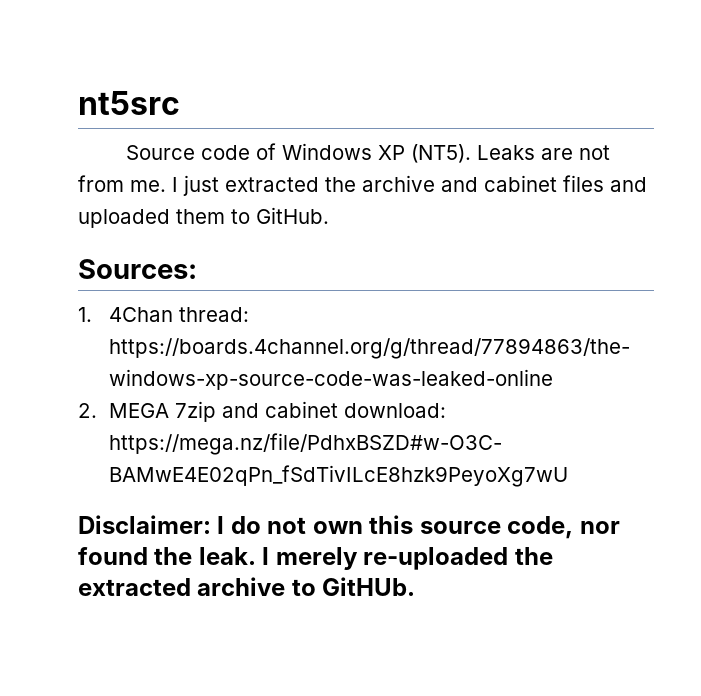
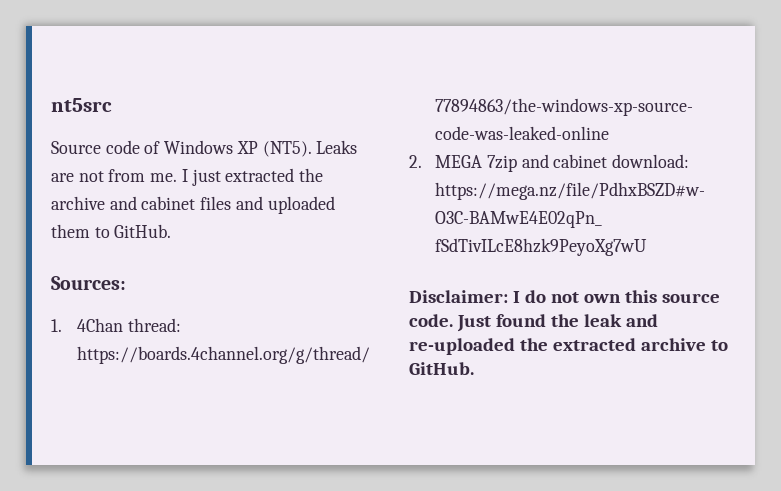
[507,516,620,539] [78,547,358,570] code, nor found the leak. I merely -> [409,314,658,332] code. Just found the leak and
[322,577,416,596] GitHUb. -> [409,362,474,375] GitHub.

